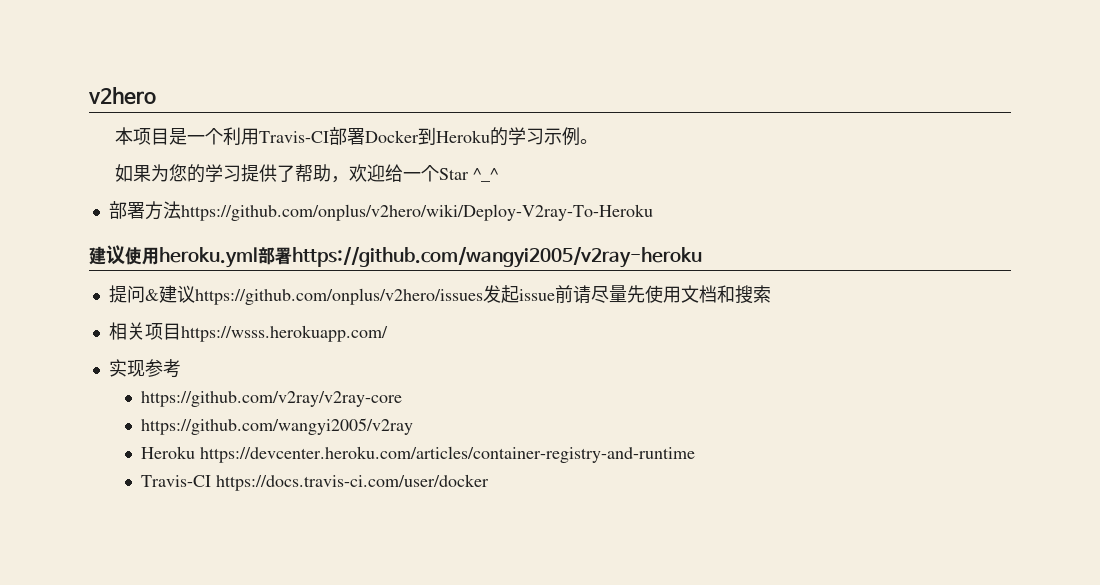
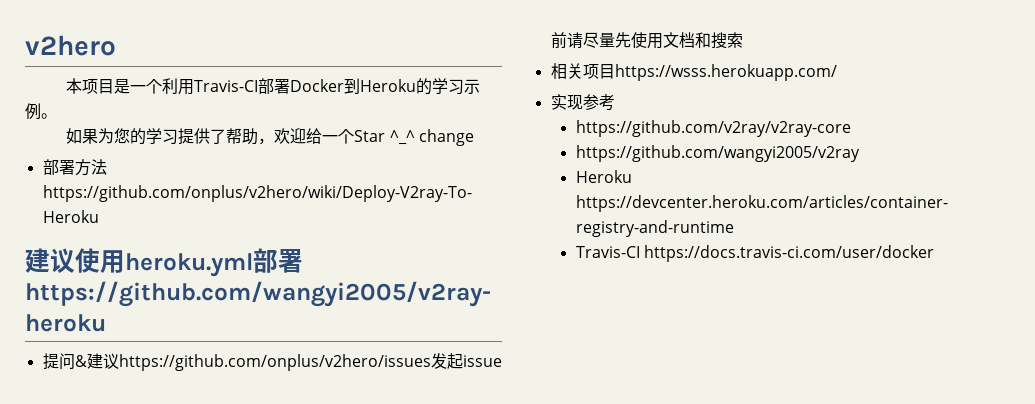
(500, 175) none -> [419,129,475,146] change

